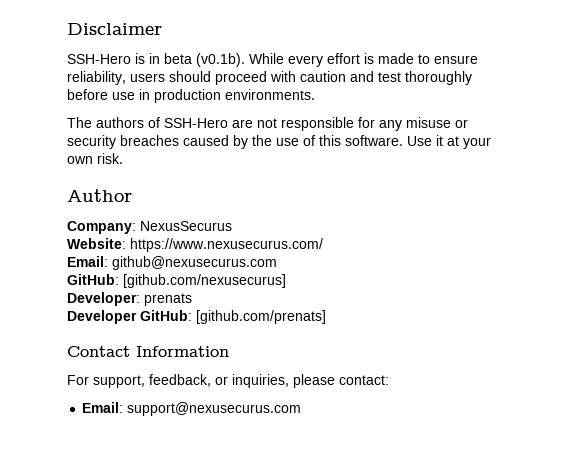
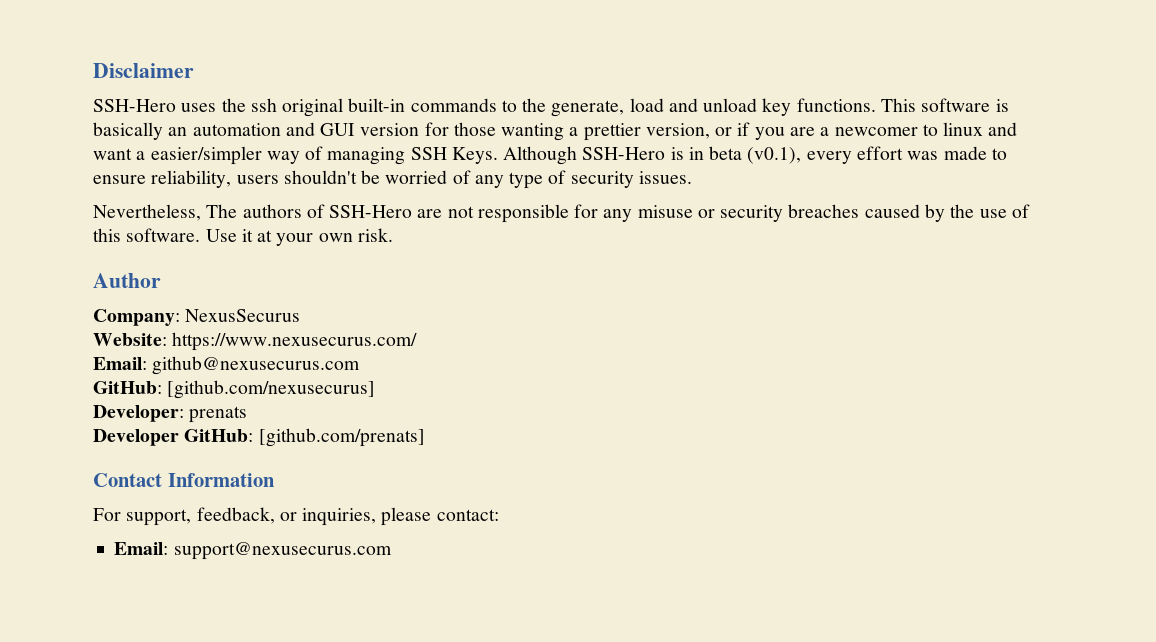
(131, 59) none -> [181,98,1009,117] [93,122,1018,141] [93,146,666,165] uses the ssh original built-in commands to the generate, load and unload key functions. This software is basically an automation and GUI version for those wanting a prettier version, or if you are a newcomer to linux and want a easier/simpler way of managing SSH Keys. Although SSH-Hero
[196,53,284,67] (v0.1b). While -> [747,147,802,164] (v0.1),
[364,53,374,64] is -> [907,151,939,160] was
[169,71,472,85] [67,89,315,103] should proceed with caution and test thoroughly before use in production environments. // -> [283,170,692,189] [93,204,201,221] shouldn't be worried of any type of security issues. // Nevertheless,

